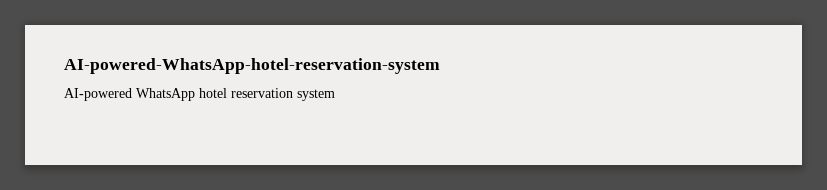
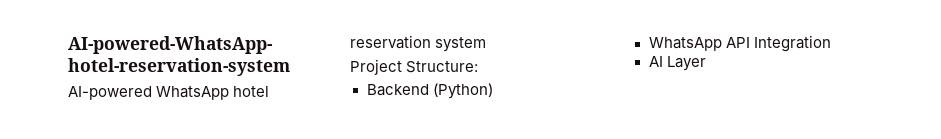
(335, 95) none -> [350,59,479,75] [366,83,493,99] [648,35,831,52] [648,56,706,71] // Project Structure: // Backend (Python) // WhatsApp API Integration // AI Layer

